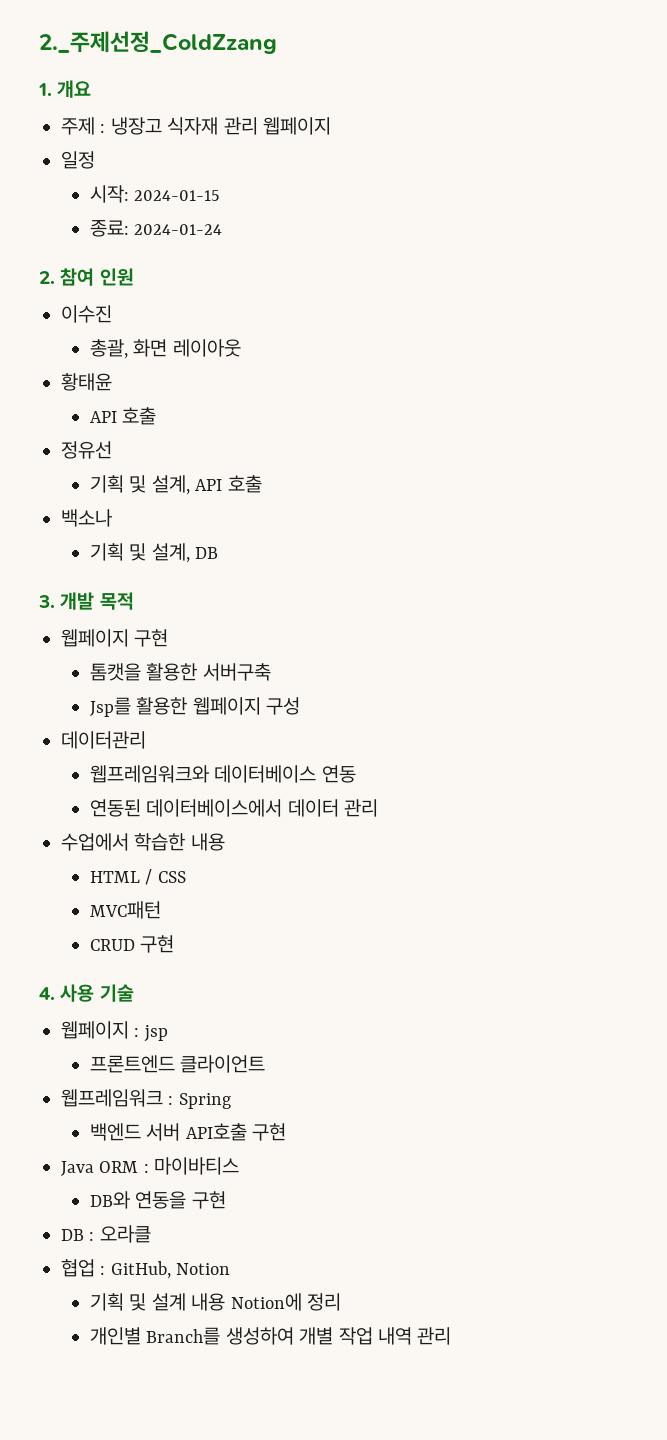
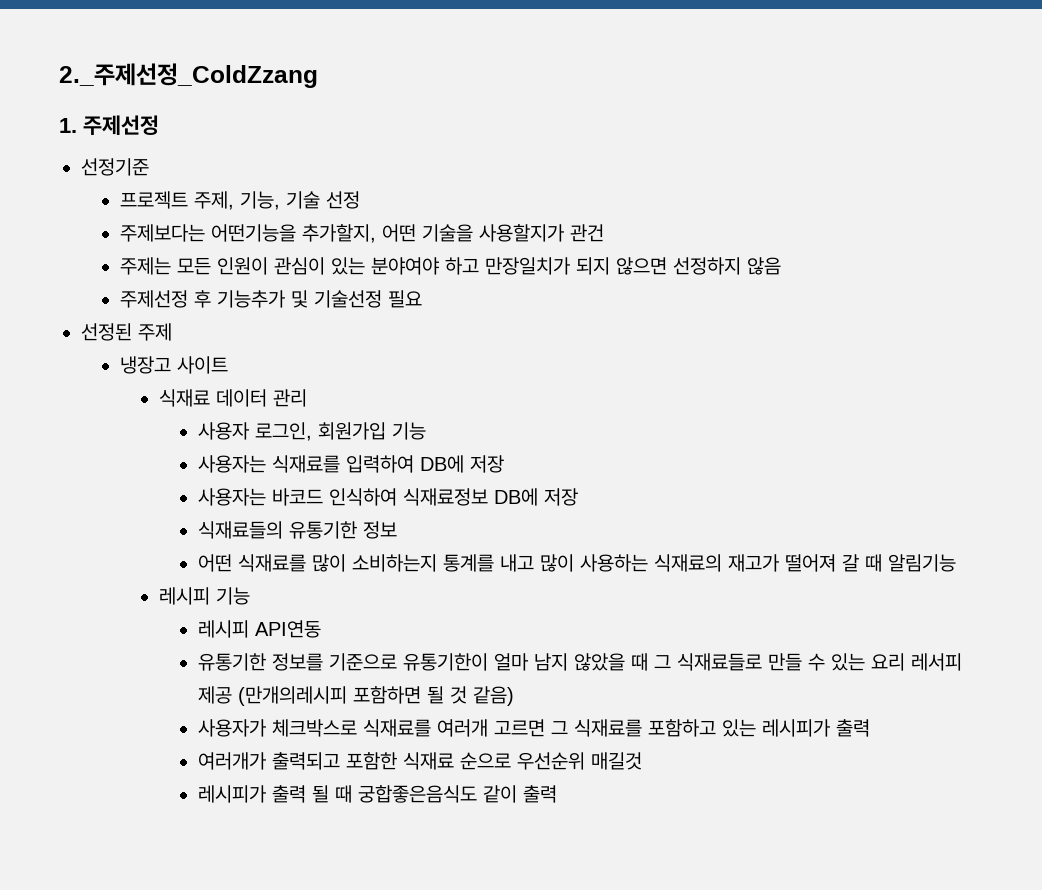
[57,80,92,98] [61,117,331,135] [61,151,95,169] [90,185,221,203] [90,220,223,237] [39,268,134,286] [61,305,112,323] [90,339,241,359] [61,373,112,391] [90,407,157,425] [61,441,112,459] [90,475,262,495] [61,509,112,527] [90,543,219,563] [38,592,134,610] [61,629,169,647] [90,663,271,681] [90,697,301,717] [61,731,146,749] [90,765,356,783] [90,799,379,817] [61,833,225,851] [90,869,186,885] [90,901,162,919] [90,935,175,953] [39,984,134,1002] [61,1021,168,1042] [90,1055,266,1073] [61,1089,231,1109] [90,1123,287,1141] [61,1157,240,1176] [90,1191,226,1209] [61,1225,151,1243] [61,1259,231,1279] [90,1293,342,1311] [90,1327,452,1345] 개요 // 주제 : 냉장고 식자재 관리 웹페이지 // 일정 // 시작: 2024-01-15 // 종료: 2024-01-24 // 2. 참여 인원 // 이수진 // 총괄, 화면 레이아웃 // 황태윤 // API 호출 // 정유선 // 기획 및 설계, API 호출 // 백소나 // 기획 및 설계, DB // 3. 개발 목적 // 웹페이지 구현 // 톰캣을 활용한 서버구축 // Jsp를 활용한 웹페이지 구성 // 데이터관리 // 웹프레임워크와 데이터베이스 연동 // 연동된 데이터베이스에서 데이터 관리 // 수업에서 학습한 내용 // HTML / CSS // MVC패턴 // CRUD 구현 // 4. 사용 기술 // 웹페이지 : jsp // 프론트엔드 클라이언트 // 웹프레임워크 : Spring // 백엔드 서버 API호출 구현 // Java ORM : 마이바티스 // DB와 연동을 구현 // DB : 오라클 // 협업 : GitHub, Notion // 기획 및 설계 내용 Notion에 정리 // 개인별 Branch를 생성하여 개별 작업 내역 관리 -> [83,115,159,135] [81,158,149,176] [119,191,360,210] [119,224,604,243] [119,257,781,275] [119,290,422,308] [81,323,172,341] [119,356,228,374] [158,389,307,407] [197,422,426,441] [197,455,504,473] [197,488,578,506] [197,521,397,539] [197,554,956,572] [158,587,250,605] [197,620,321,638] [197,653,962,671] [197,686,514,706] [197,719,870,737] [197,752,642,770] [197,785,557,803] 주제선정 // 선정기준 // 프로젝트 주제, 기능, 기술 선정 // 주제보다는 어떤기능을 추가할지, 어떤 기술을 사용할지가 관건 // 주제는 모든 인원이 관심이 있는 분야여야 하고 만장일치가 되지 않으면 선정하지 않음 // 주제선정 후 기능추가 및 기술선정 필요 // 선정된 주제 // 냉장고 사이트 // 식재료 데이터 관리 // 사용자 로그인, 회원가입 기능 // 사용자는 식재료를 입력하여 DB에 저장 // 사용자는 바코드 인식하여 식재료정보 DB에 저장 // 식재료들의 유통기한 정보 // 어떤 식재료를 많이 소비하는지 통계를 내고 많이 사용하는 식재료의 재고가 떨어져 갈 때 알림기능 // 레시피 기능 // 레시피 API연동 // 유통기한 정보를 기준으로 유통기한이 얼마 남지 않았을 때 그 식재료들로 만들 수 있는 요리 레서피 제공 (만개의레시피 포함하면 될 것 같음) // 사용자가 체크박스로 식재료를 여러개 고르면 그 식재료를 포함하고 있는 레시피가 출력 // 여러개가 출력되고 포함한 식재료 순으로 우선순위 매길것 // 레시피가 출력 될 때 궁합좋은음식도 같이 출력

